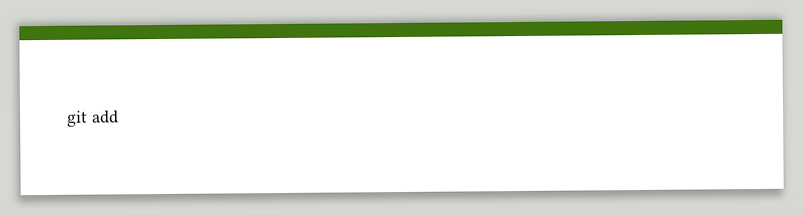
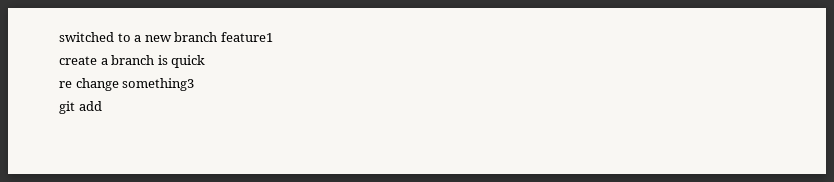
(67, 118) none -> [59,32,273,42] [59,55,206,68] [59,78,195,91] switched to a new branch feature1 // create a branch is quick // re change something3 //

